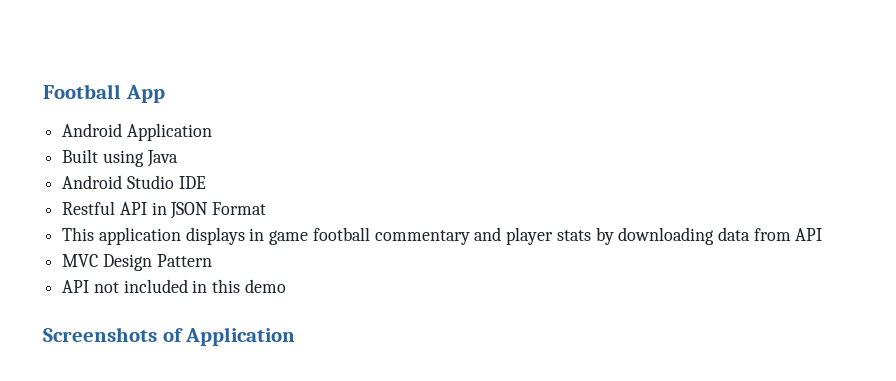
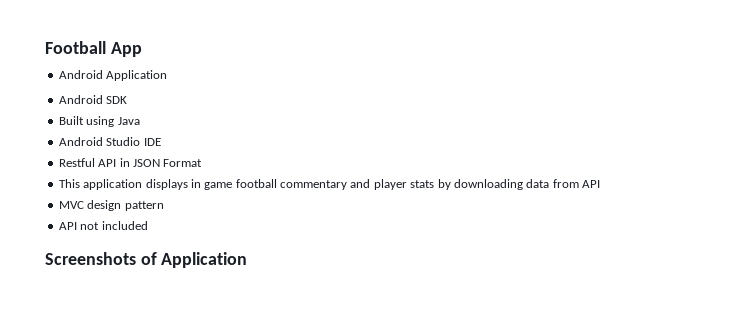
(212, 132) none -> [58,95,128,104] // Android SDK
[102,254,212,271] Design Pattern -> [87,200,164,211] design pattern
[192,279,286,293] in this demo -> (148, 225) none

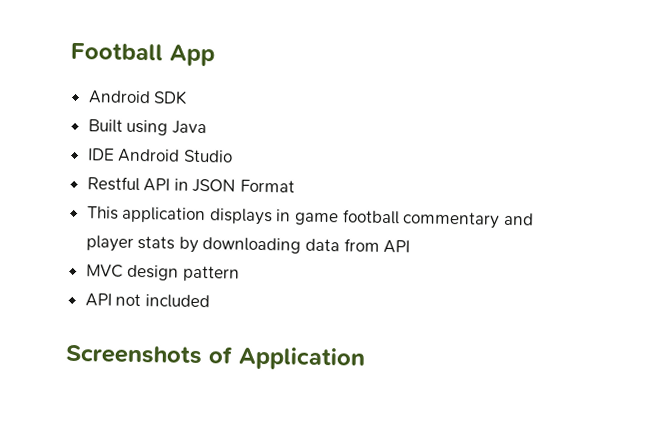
[58,70,168,81] // Android Application -> (215, 55) none
(140, 121) none -> [86,148,115,161] IDE
[143,138,161,146] IDE -> (233, 156) none

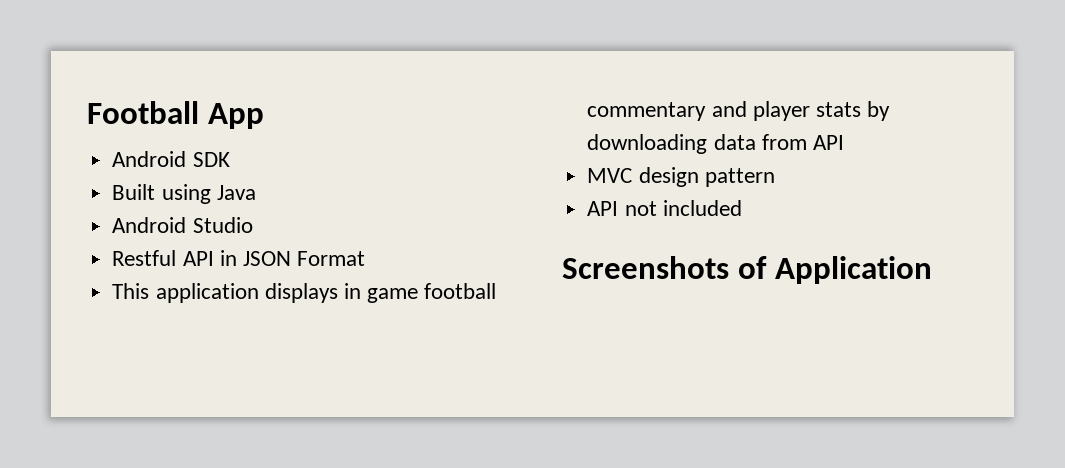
[86,148,115,161] IDE -> (256, 192) none

